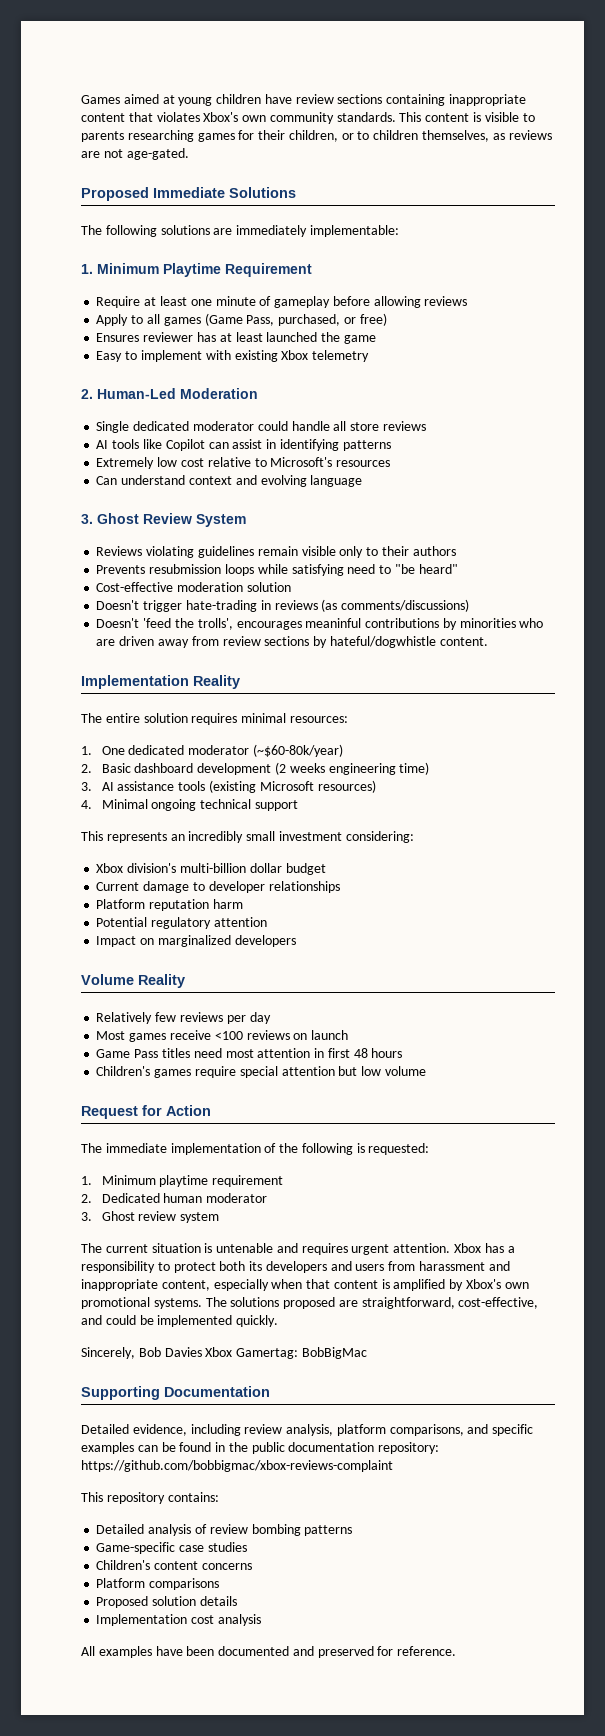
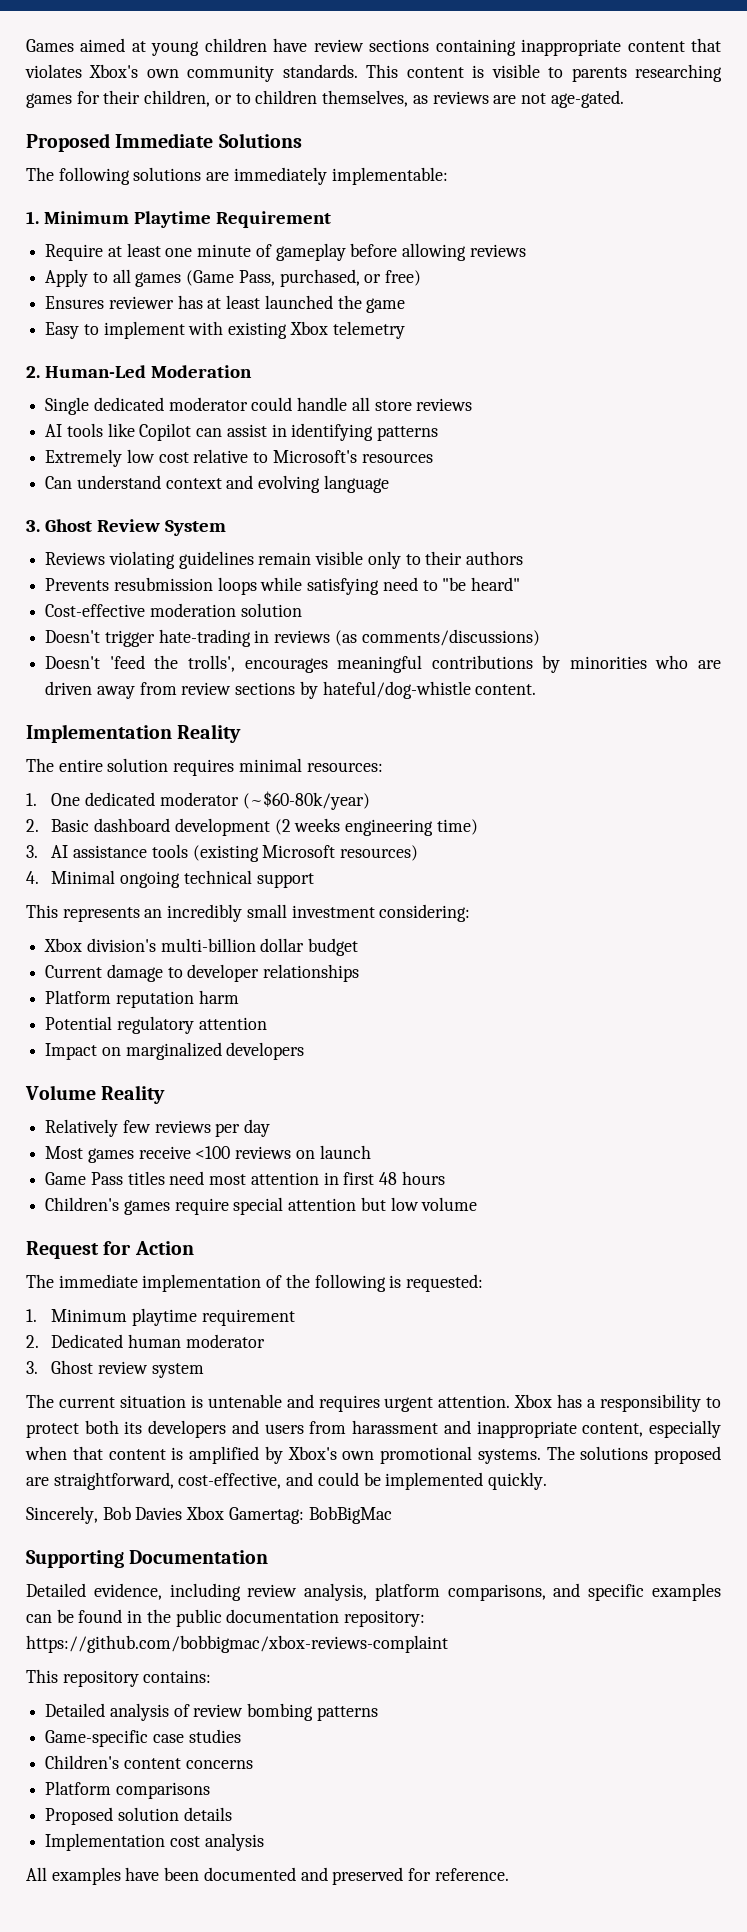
[305,618,362,628] meaninful -> [337,655,423,673] meaningful
[329,636,436,648] hateful/dogwhistle -> [322,681,471,699] hateful/dog-whistle

